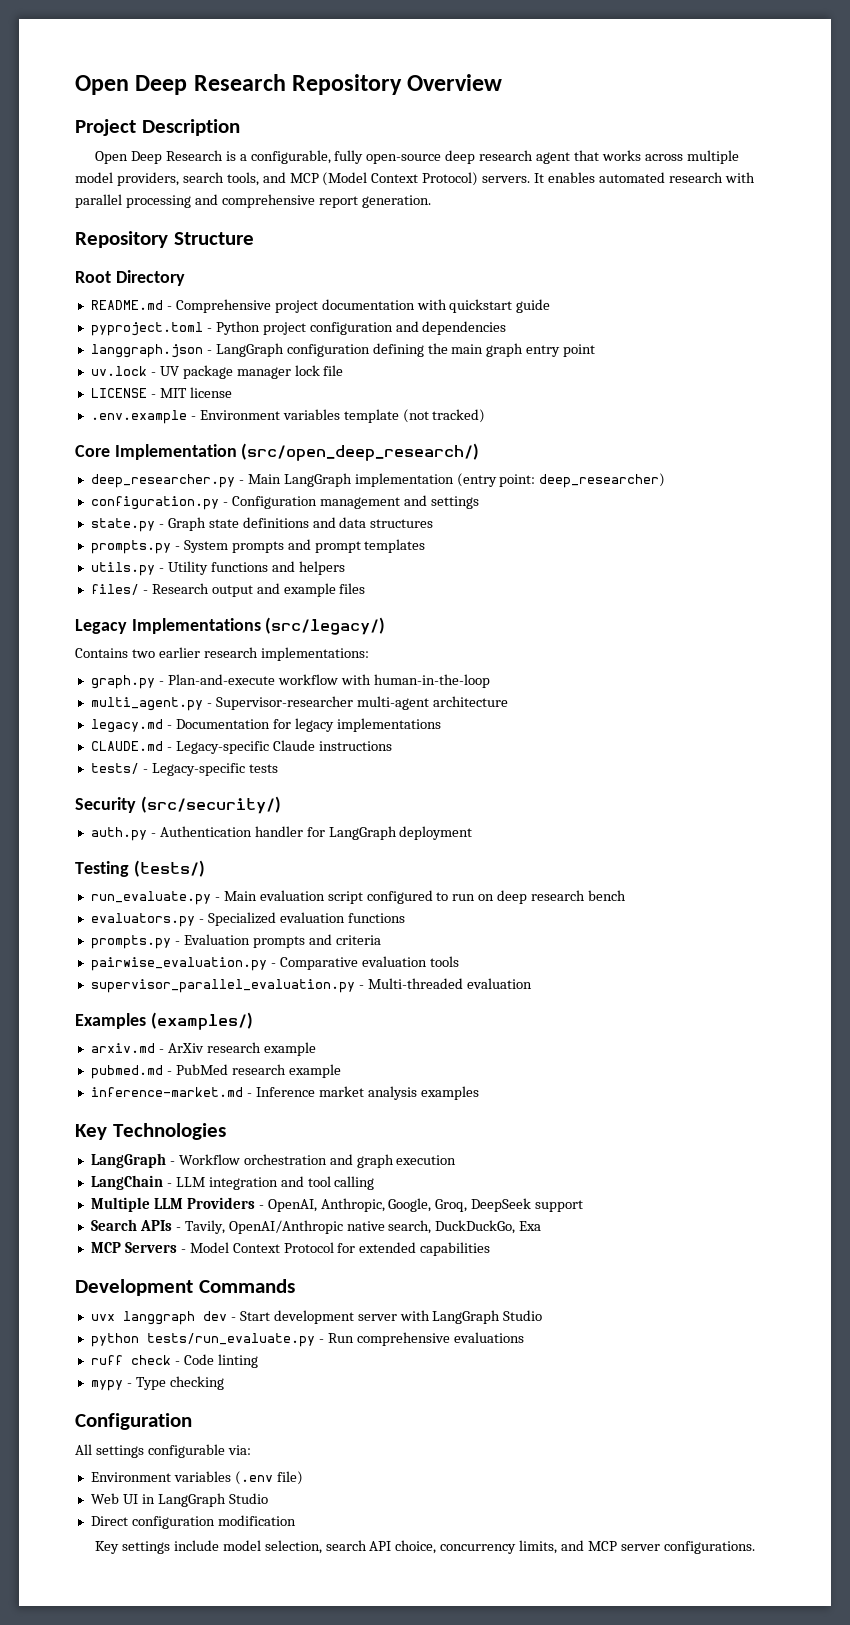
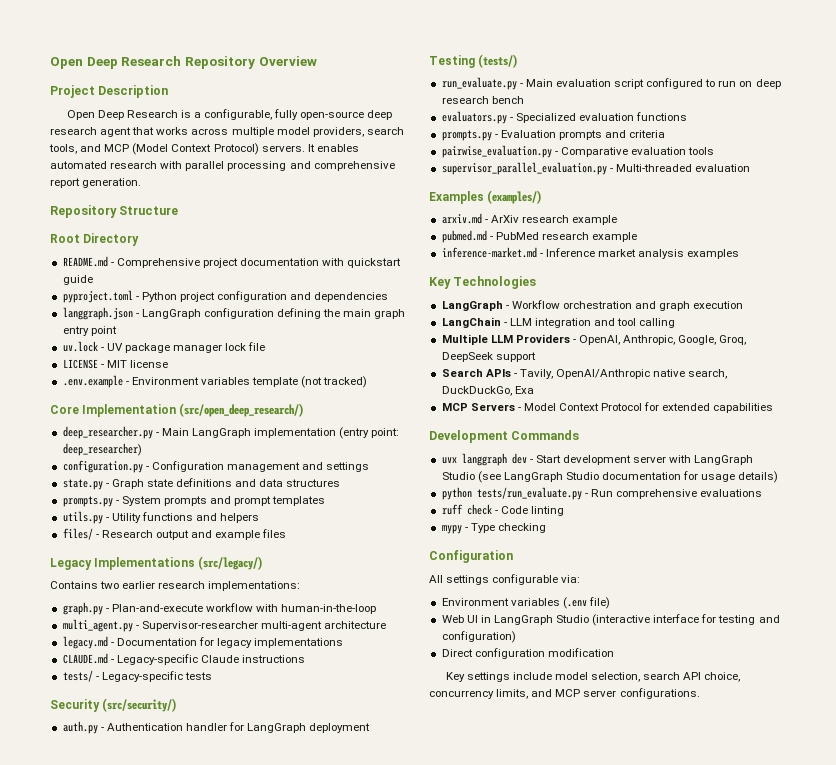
(543, 1315) none -> [477,471,779,483] (see LangGraph Studio documentation for usage details)
(268, 1498) none -> [592,614,780,626] [441,631,516,643] (interactive interface for testing and configuration)

